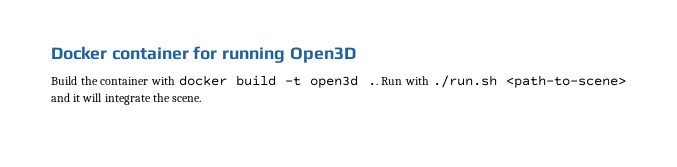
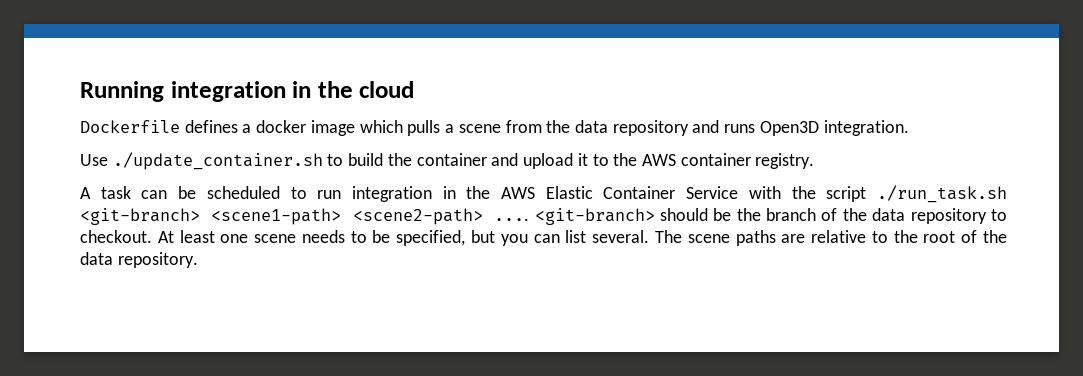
[51,46,356,63] [51,75,626,88] [51,93,202,105] Docker container for running Open3D // Build the container with docker build -t open3d .. Run with ./run.sh <path-to-scene> and it will integrate the scene. -> [80,81,415,102] [80,120,909,136] [80,152,815,170] [80,185,1008,203] [80,208,1007,225] [80,230,1007,246] [80,252,198,268] Running integration in the cloud // Dockerfile defines a docker image which pulls a scene from the data repository and runs Open3D integration. // Use ./update_container.sh to build the container and upload it to the AWS container registry. // A task can be scheduled to run integration in the AWS Elastic Container Service with the script ./run_task.sh <git-branch> <scene1-path> <scene2-path> .... <git-branch> should be the branch of the data repository to checkout. At least one scene needs to be specified, but you can list several. The scene paths are relative to the root of the data repository.

